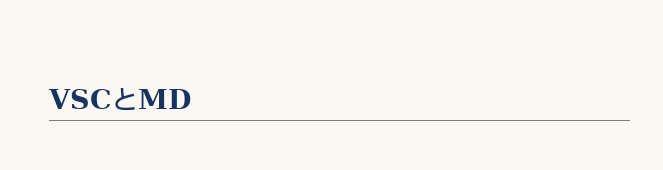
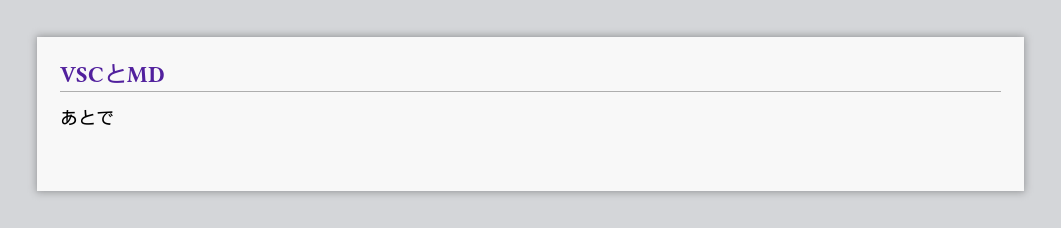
(191, 99) none -> [60,109,114,126] // あとで

